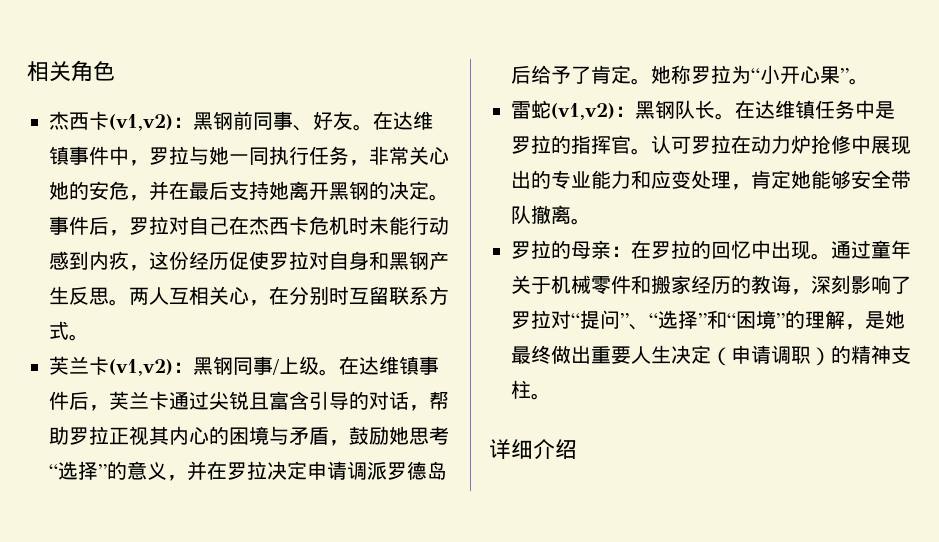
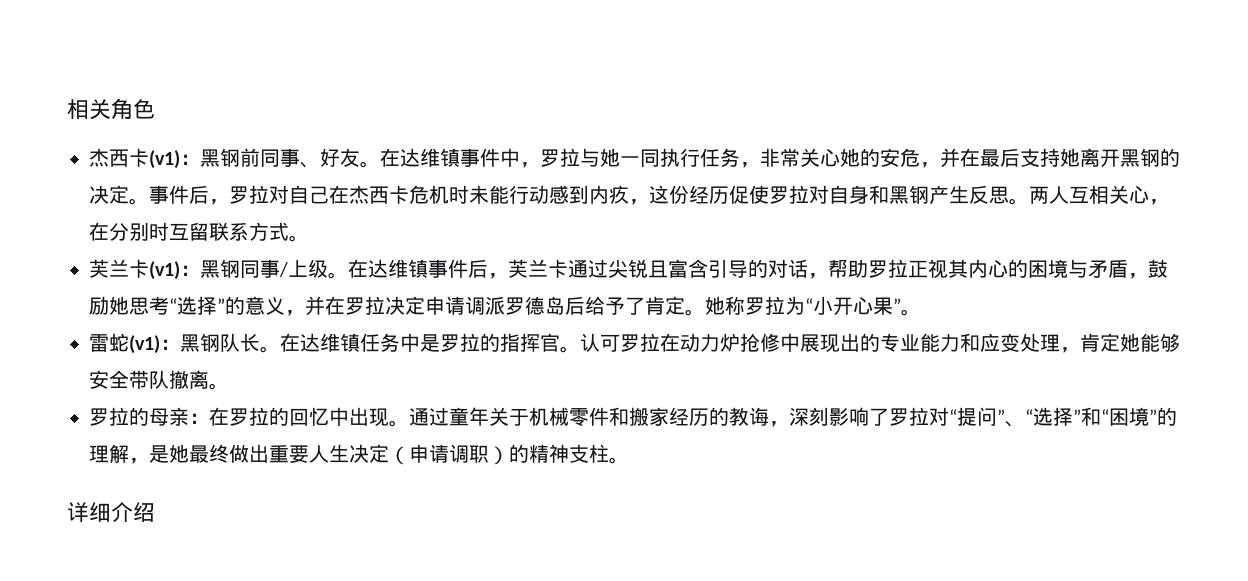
[109,114,173,131] (v1,v2) -> [149,150,180,169] (v1)
[109,359,173,376] (v1,v2) -> [149,261,180,280] (v1)
[551,103,615,120] (v1,v2) -> [129,335,160,354] (v1)

